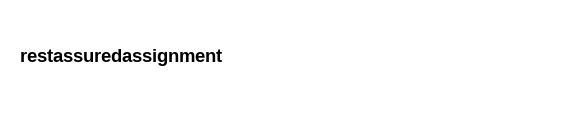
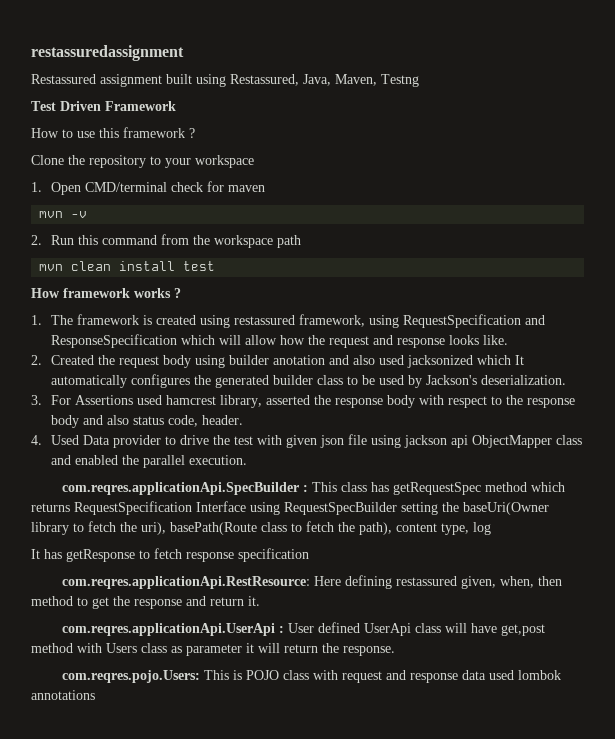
(222, 57) none -> [31,74,419,87] [31,101,176,111] [31,127,195,138] [31,155,254,168] [31,181,265,195] [39,211,88,218] [31,234,301,248] [39,261,216,271] [31,288,181,298] [31,314,545,328] [50,334,508,348] [31,355,524,368] [50,374,566,388] [31,395,575,408] [50,415,243,428] [31,434,582,448] [50,455,247,468] [61,482,565,495] [31,501,549,515] [31,521,491,535] [31,548,309,562] [61,575,562,589] [31,596,260,609] [61,622,545,636] [31,643,395,656] [61,670,561,683] [31,690,95,700] // Restassured assignment built using Restassured, Java, Maven, Testng // Test Driven Framework // How to use this framework ? // Clone the repository to your workspace // 1. Open CMD/terminal check for maven // mvn -v // 2. Run this command from the workspace path // mvn clean install test // How framework works ? // 1. The framework is created using restassured framework, using RequestSpecification and ResponseSpecification which will allow how the request and response looks like. // 2. Created the request body using builder anotation and also used jacksonized which It automatically configures the generated builder class to be used by Jackson's deserialization. // 3. For Assertions used hamcrest library, asserted the response body with respect to the response body and also status code, header. // 4. Used Data provider to drive the test with given json file using jackson api ObjectMapper class and enabled the parallel execution. // com.reqres.applicationApi.SpecBuilder : This class has getRequestSpec method which returns RequestSpecification Interface using RequestSpecBuilder setting the baseUri(Owner library to fetch the uri), basePath(Route class to fetch the path), content type, log // It has getResponse to fetch response specification // com.reqres.applicationApi.RestResource: Here defining restassured given, when, then method to get the response and return it. // com.reqres.applicationApi.UserApi : User defined UserApi class will have get,post method with Users class as parameter it will return the response. // com.reqres.pojo.Users: This is POJO class with request and response data used lombok annotations

